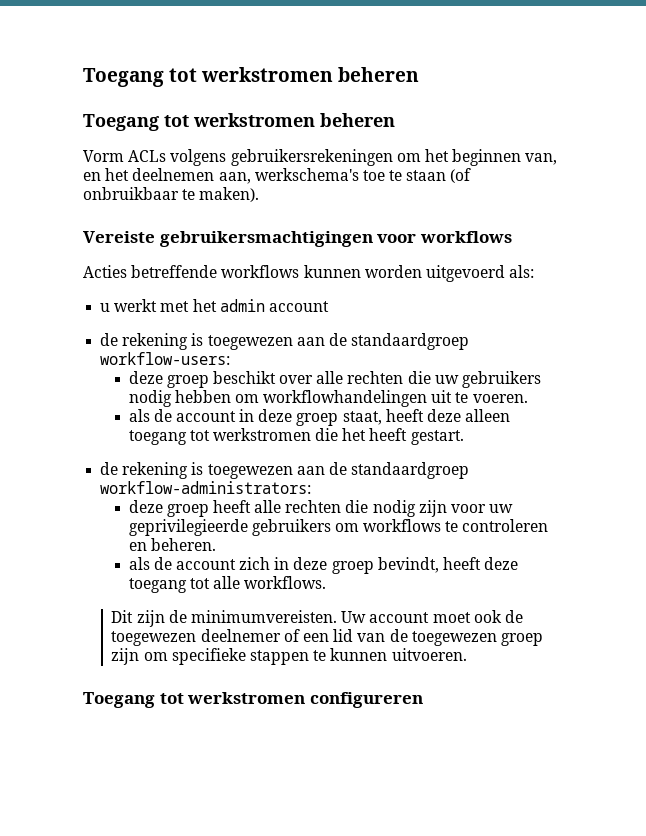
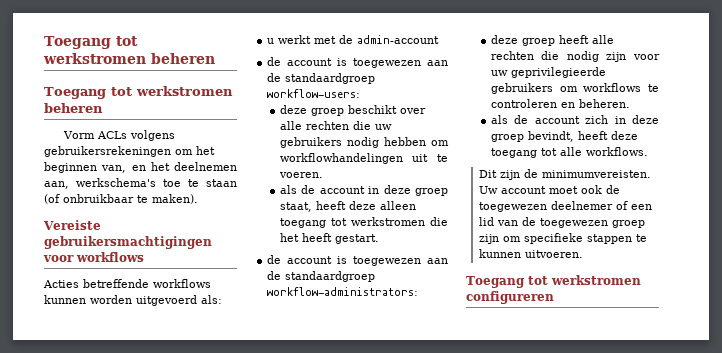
[192,299,329,312] [100,333,189,350] het admin account // de rekening -> [339,35,440,44] [267,57,333,66] de admin-account // de account
[122,462,189,479] rekening -> [287,256,333,264] account

